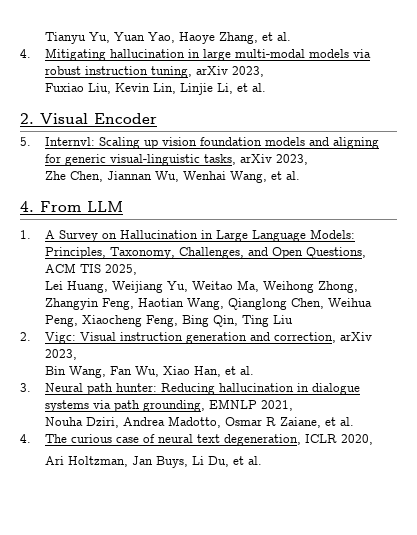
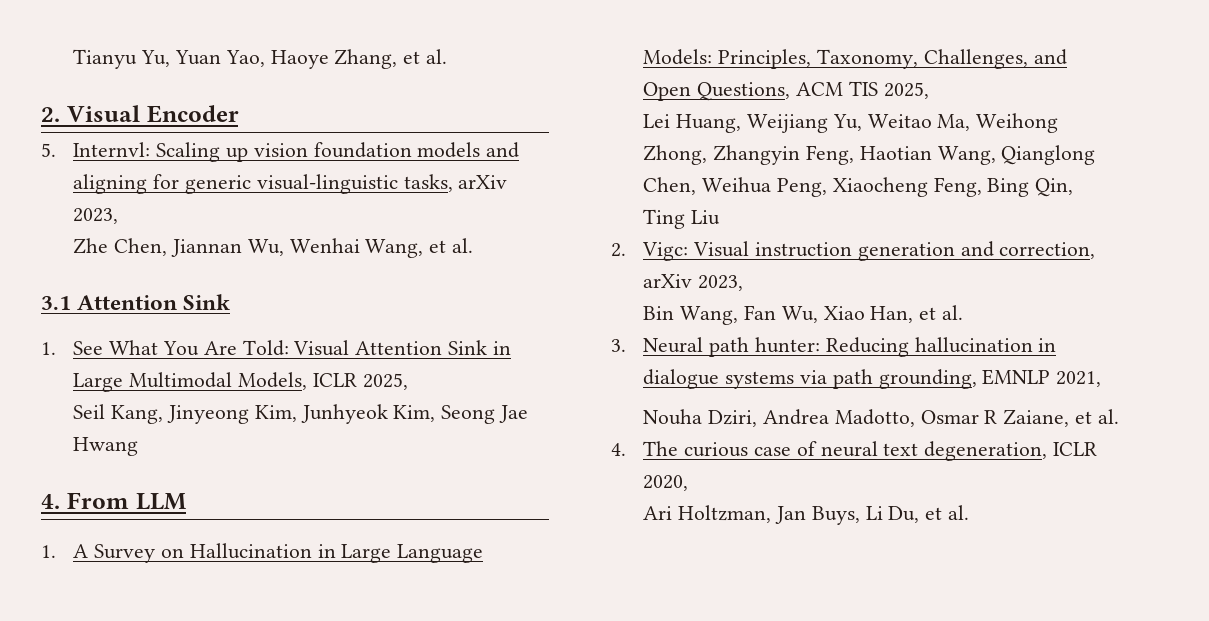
[20,48,372,61] [45,66,265,78] [45,83,267,95] // 4. Mitigating hallucination in large multi-modal models via robust instruction tuning, arXiv 2023, // Fuxiao Liu, Kevin Lin, Linjie Li, et al. -> (448, 56) none
(301, 175) none -> [41,294,231,310] [41,340,511,356] [73,372,408,392] [73,404,529,424] [73,437,139,456] // 3.1 Attention Sink // 1. See What You Are Told: Visual Attention Sink in Large Multimodal Models, ICLR 2025, // Seil Kang, Jinyeong Kim, Junhyeok Kim, Seong Jae Hwang

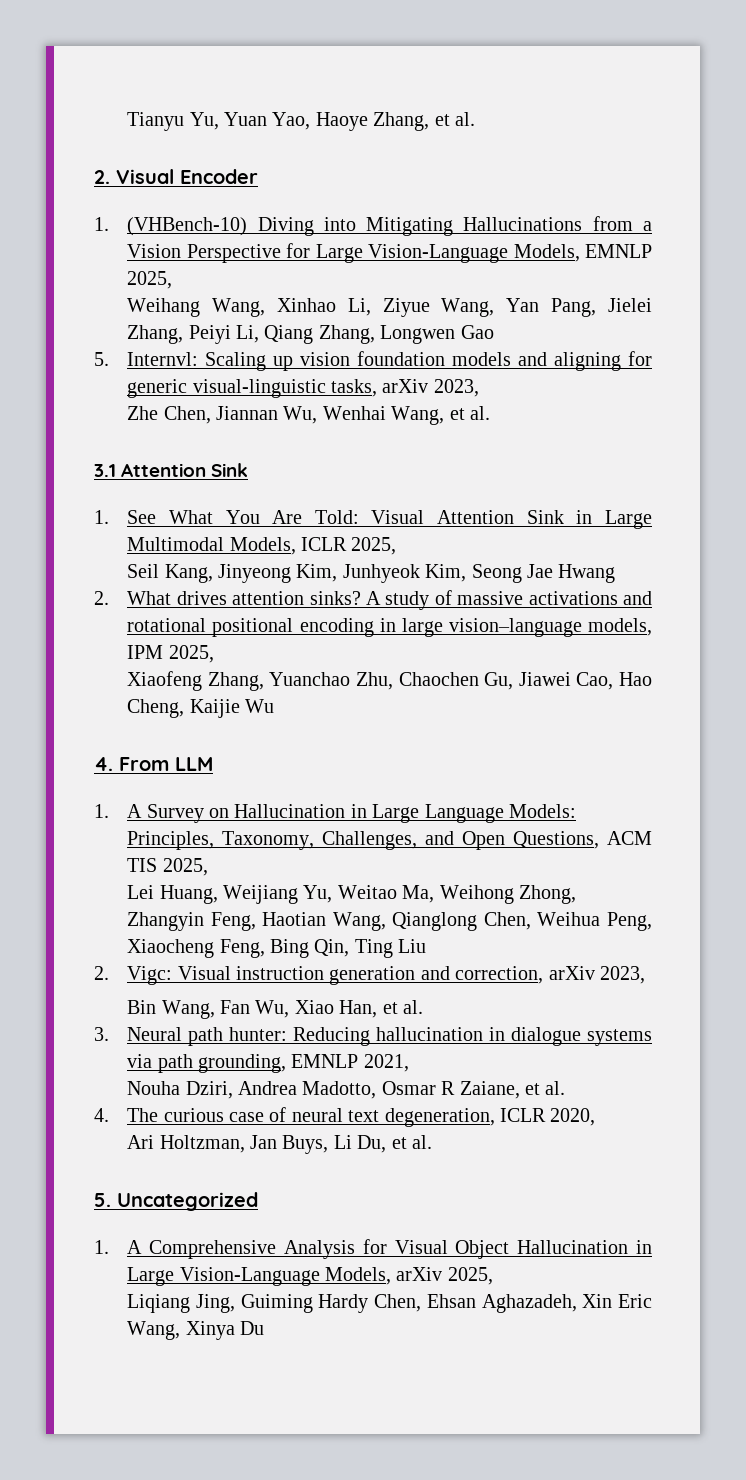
(239, 114) none -> [94,216,653,236] [127,243,652,263] [127,271,173,289] [127,298,652,317] [127,325,494,344] // 1. (VHBench-10) Diving into Mitigating Hallucinations from a Vision Perspective for Large Vision-Language Models, EMNLP 2025, // Weihang Wang, Xinhao Li, Ziyue Wang, Yan Pang, Jielei Zhang, Peiyi Li, Qiang Zhang, Longwen Gao
(139, 446) none -> [94,590,652,610] [127,618,652,637] [127,645,214,663] [127,671,652,691] [127,699,275,718] // 2. What drives attention sinks? A study of massive activations and rotational positional encoding in large vision–language models, IPM 2025, // Xiaofeng Zhang, Yuanchao Zhu, Chaochen Gu, Jiawei Cao, Hao Cheng, Kaijie Wu
(970, 512) none -> [94,1192,258,1211] [94,1239,652,1259] [127,1267,493,1286] [127,1294,652,1313] [127,1321,265,1340] // 5. Uncategorized // 1. A Comprehensive Analysis for Visual Object Hallucination in Large Vision-Language Models, arXiv 2025, // Liqiang Jing, Guiming Hardy Chen, Ehsan Aghazadeh, Xin Eric Wang, Xinya Du

